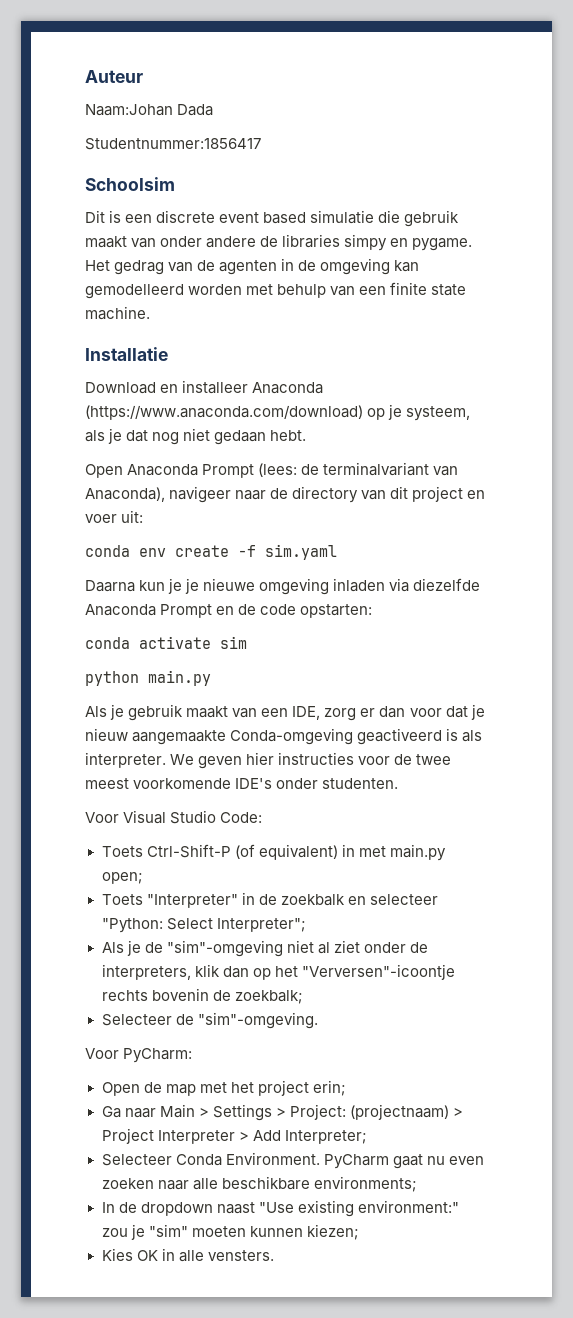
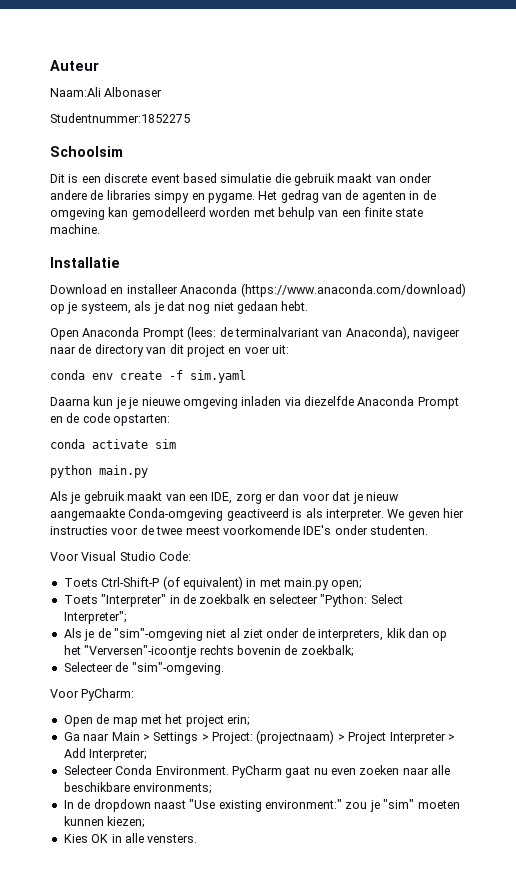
[85,104,214,116] [85,138,261,150] Naam:Johan Dada // Studentnummer:1856417 -> [50,87,163,97] [50,113,190,123] Naam:Ali Albonaser // Studentnummer:1852275

